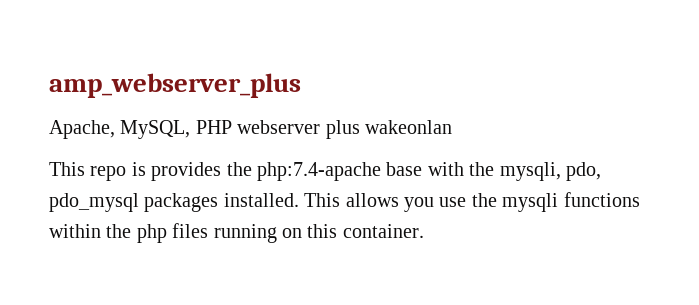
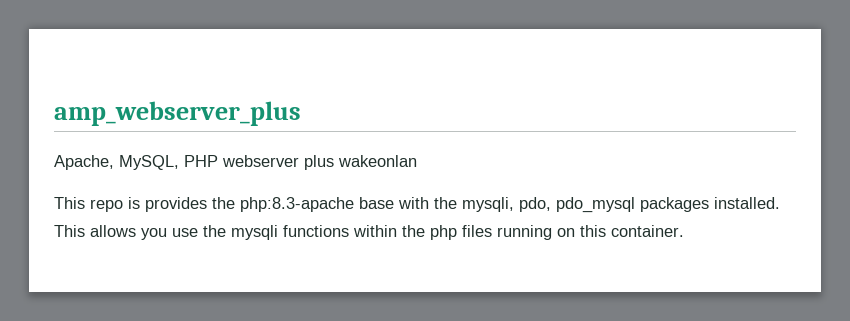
[257,162,381,181] php:7.4-apache -> [240,197,354,212] php:8.3-apache

